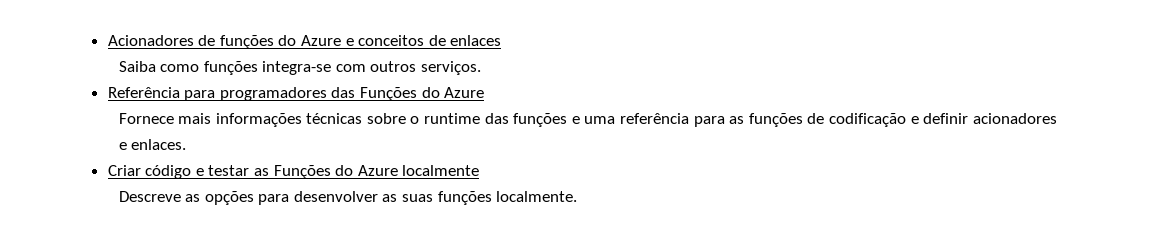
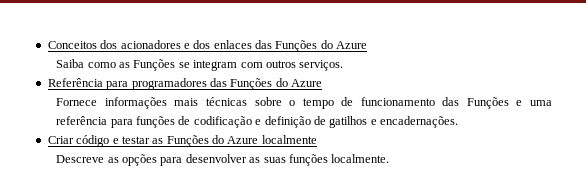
[107,35,502,49] [118,61,332,75] Acionadores de funções do Azure e conceitos de enlaces // Saiba como funções integra-se -> [47,40,368,52] [56,59,238,71] Conceitos dos acionadores e dos enlaces das Funções do Azure // Saiba como as Funções se integram
[178,113,302,127] mais informações -> [104,97,199,109] informações mais
[424,113,568,127] runtime das funções -> [302,97,509,109] tempo de funcionamento das Funções
[729,116,745,124] as -> (133, 123) none
[923,113,1057,124] [118,139,187,150] definir acionadores e enlaces. -> [264,116,459,128] definição de gatilhos e encadernações.

